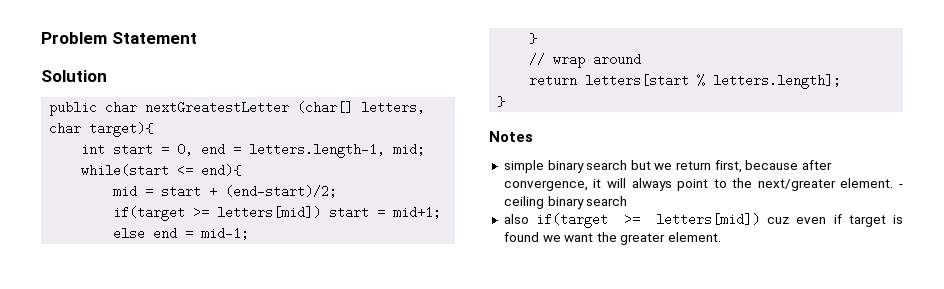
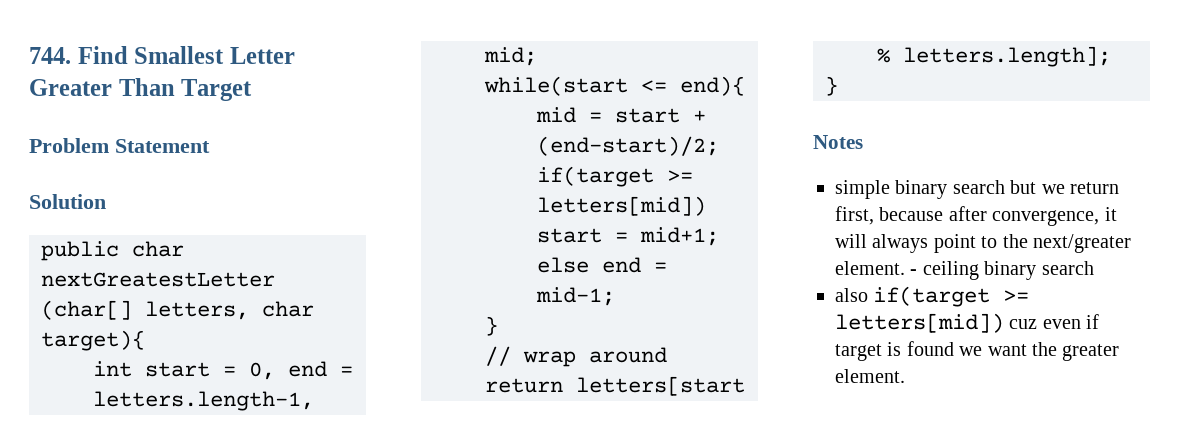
(41, 38) none -> [29,46,295,64] [29,78,253,101] 744. Find Smallest Letter Greater Than Target //

